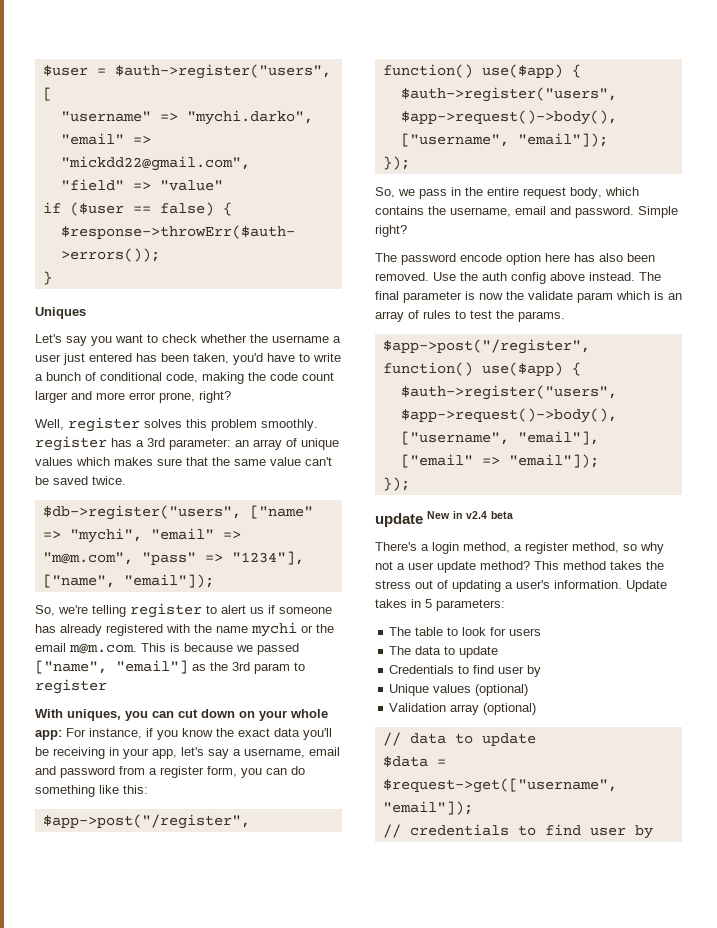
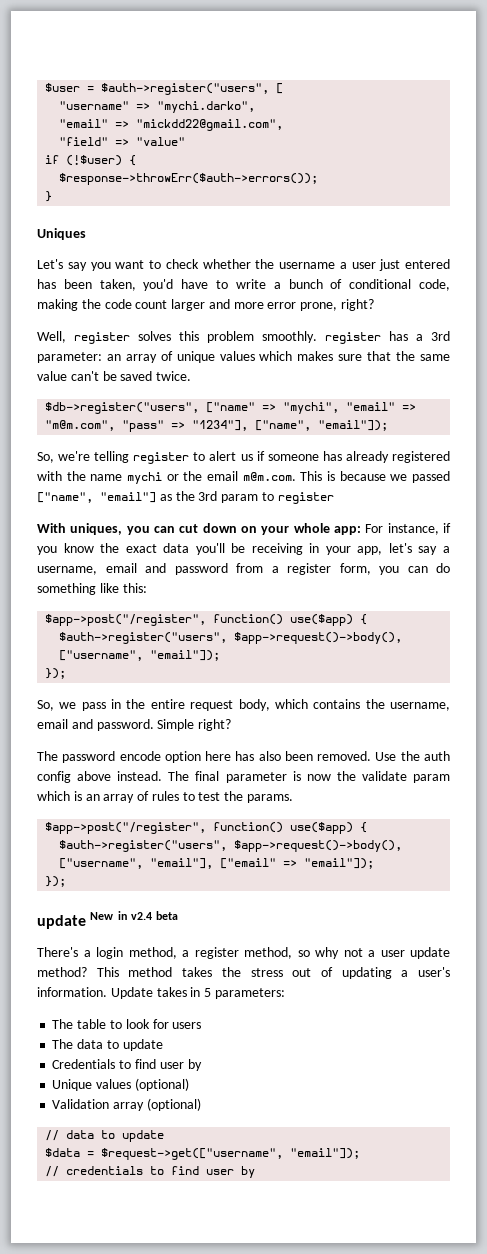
[69,202,214,216] ($user == false) -> [66,155,123,166] (!$user)

